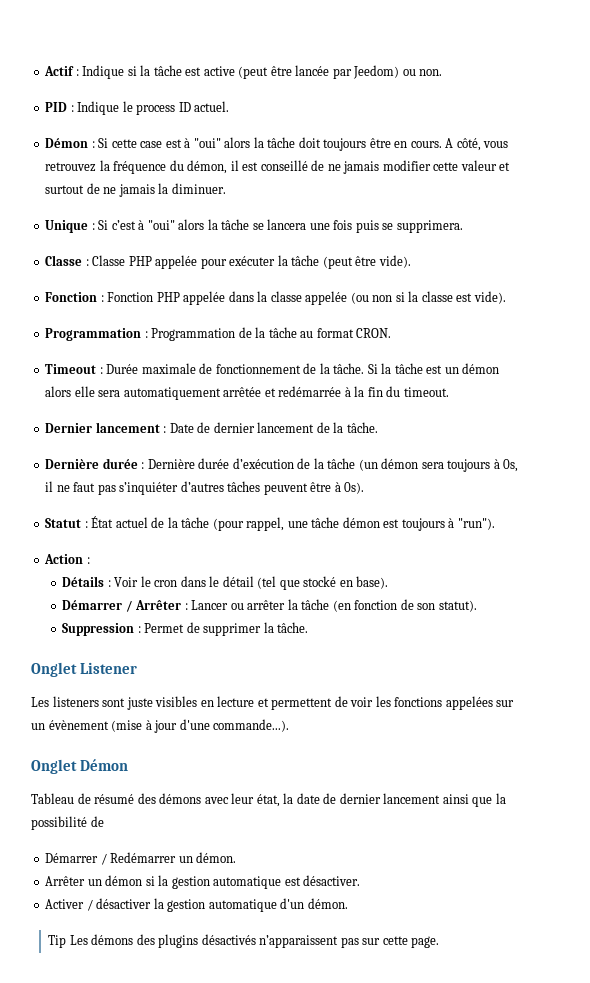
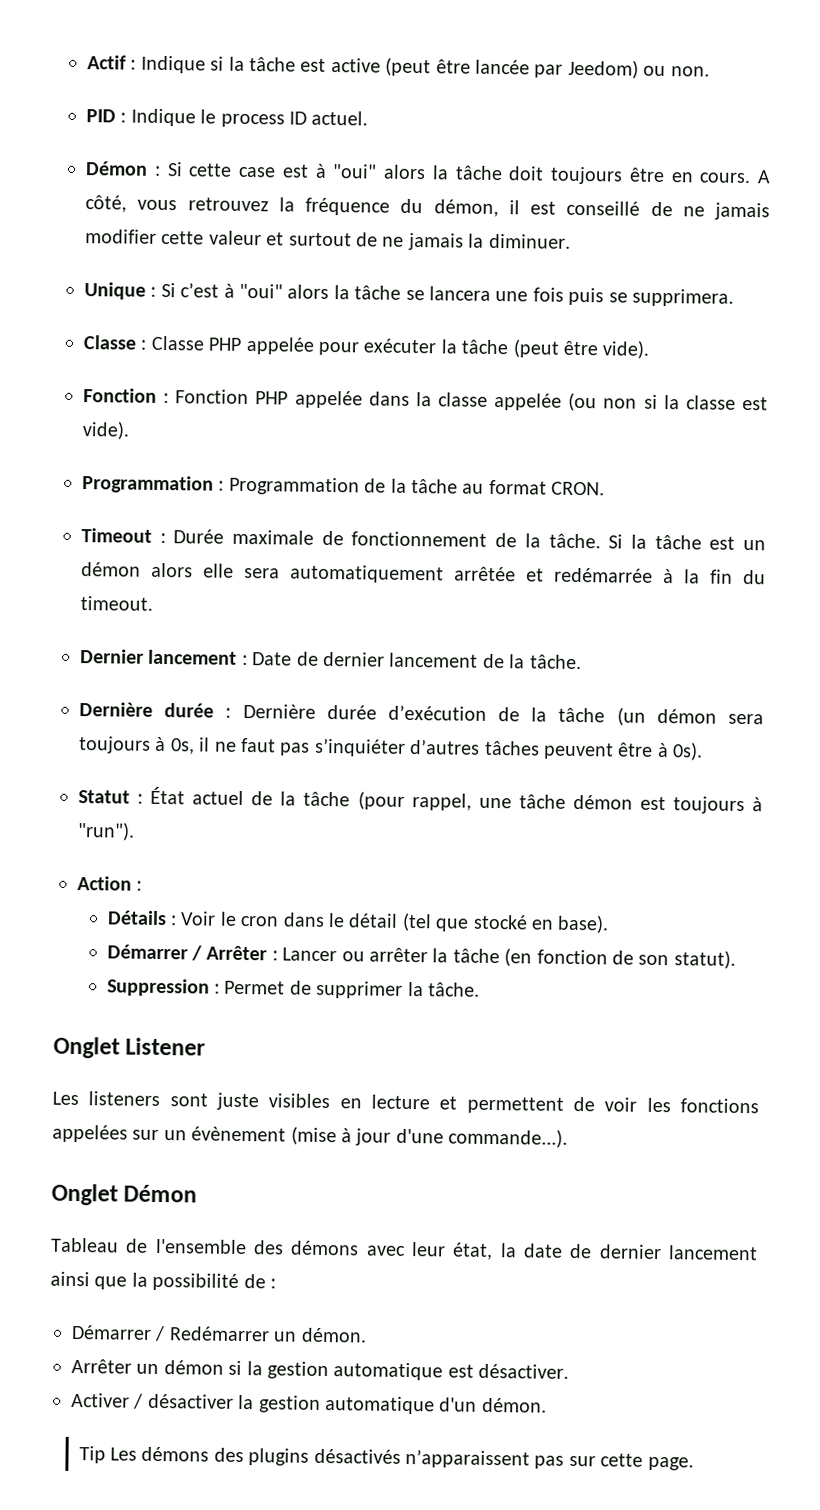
[94,794,135,804] résumé -> [154,1238,247,1255] l'ensemble
(104, 821) none -> [270,1278,276,1289] :

